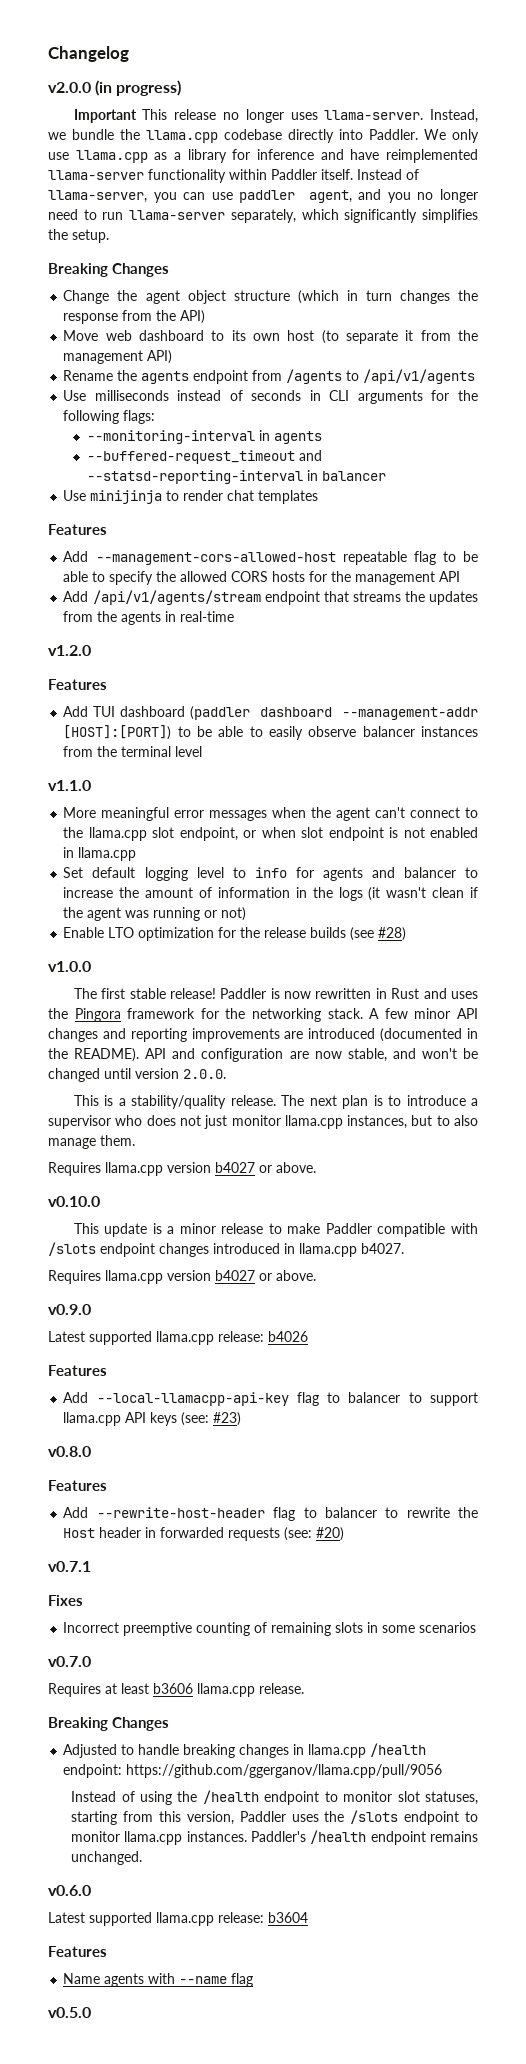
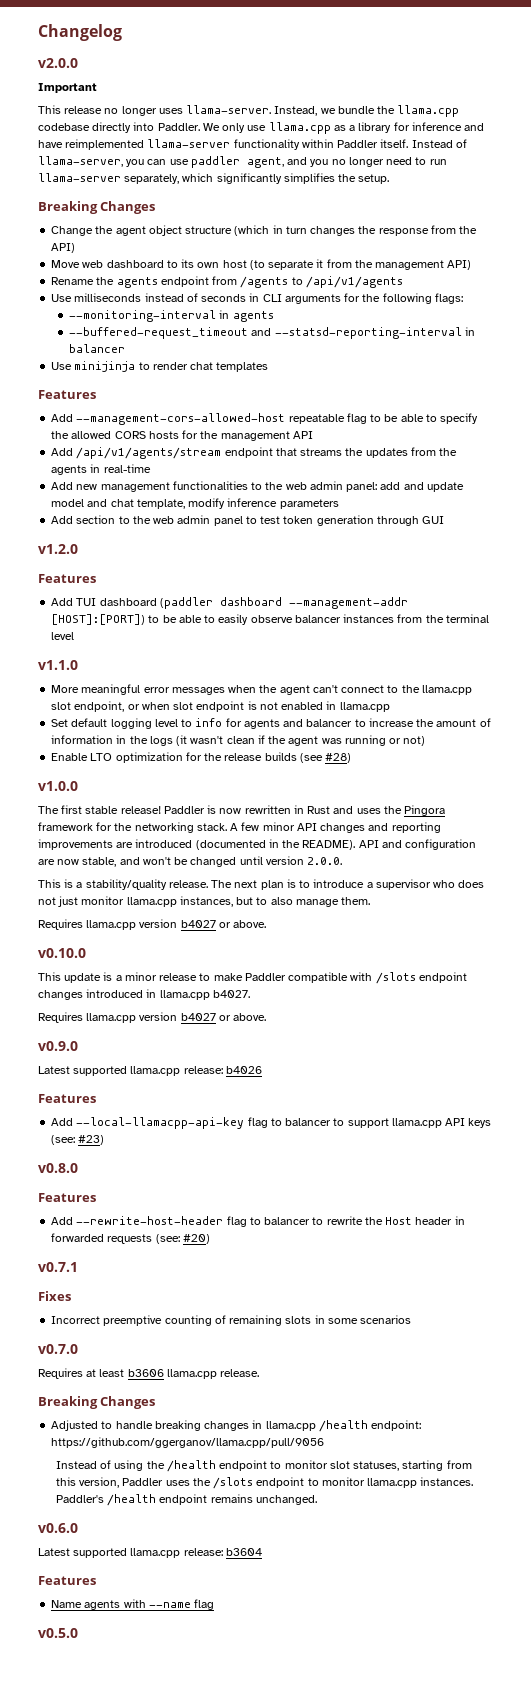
[95,80,182,96] (in progress) -> (78, 63) none
(137, 116) none -> (97, 88) //
(235, 616) none -> [51,481,464,492] [51,498,339,509] [51,515,445,526] // Add new management functionalities to the web admin panel: add and update model and chat template, modify inference parameters // Add section to the web admin panel to test token generation through GUI

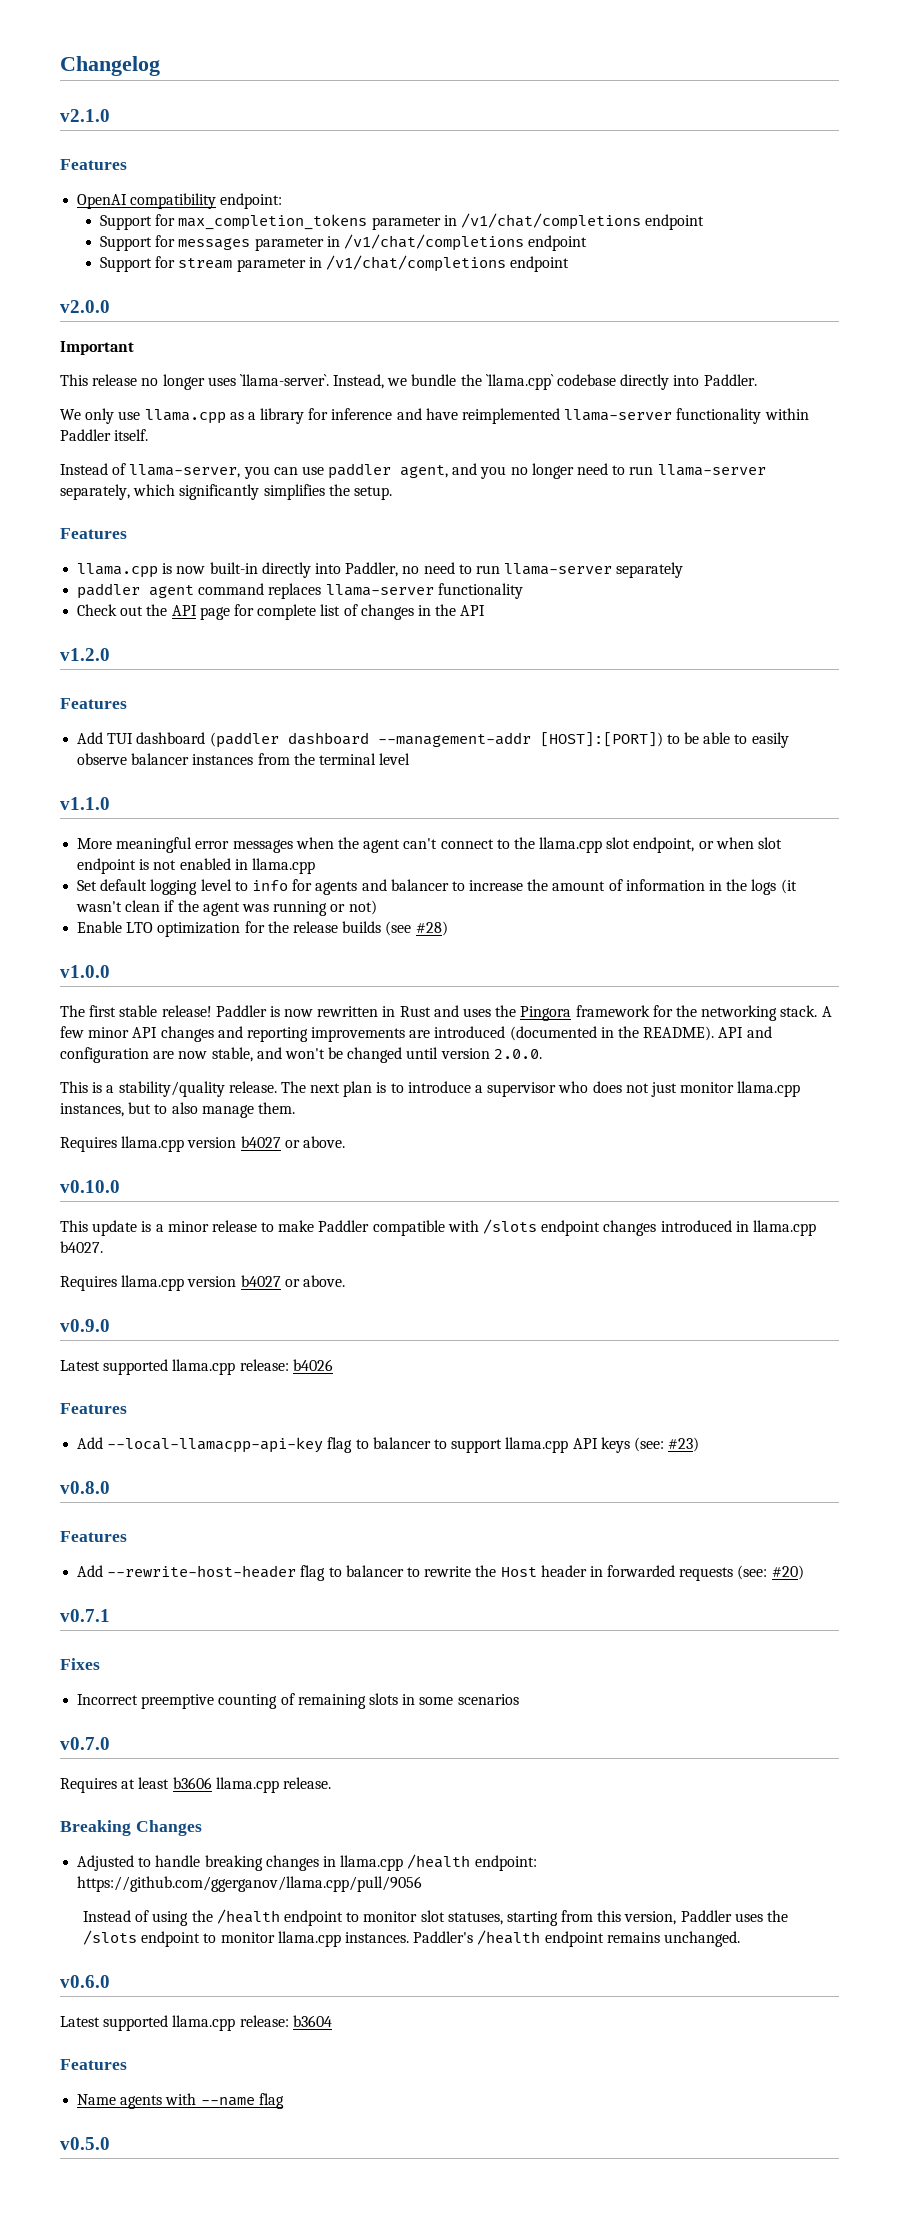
(122, 32) none -> [60,109,110,122] [60,159,127,170] [77,193,283,209] [100,213,705,230] [100,234,588,251] [100,255,570,272] // v2.1.0 // Features // OpenAI compatibility endpoint: // Support for max_completion_tokens parameter in /v1/chat/completions endpoint // Support for messages parameter in /v1/chat/completions endpoint // Support for stream parameter in /v1/chat/completions endpoint
[186,105,272,114] llama-server. -> [239,374,329,386] `llama-server`.
[397,105,460,117] llama.cpp -> [485,374,554,390] `llama.cpp`
(200, 127) none -> (757, 380) //
(409, 143) none -> (149, 435) //
[38,201,156,214] [51,225,478,236] [51,243,76,253] [51,259,472,270] [51,276,403,288] [51,293,463,304] [69,310,274,322] [69,327,475,339] [69,344,126,353] [51,361,269,372] [38,390,96,399] [51,413,479,425] [51,430,313,441] [51,447,458,459] [51,464,151,475] [51,481,464,492] [51,498,339,509] [51,515,445,526] Breaking Changes // Change the agent object structure (which in turn changes the response from the API) // Move web dashboard to its own host (to separate it from the management API) // Rename the agents endpoint from /agents to /api/v1/agents // Use milliseconds instead of seconds in CLI arguments for the following flags: // --monitoring-interval in agents // --buffered-request_timeout and --statsd-reporting-interval in balancer // Use minijinja to render chat templates // Features // Add --management-cors-allowed-host repeatable flag to be able to specify the allowed CORS hosts for the management API // Add /api/v1/agents/stream endpoint that streams the updates from the agents in real-time // Add new management functionalities to the web admin panel: add and update model and chat template, modify inference parameters // Add section to the web admin panel to test token generation through GUI -> [60,528,127,539] [77,562,684,578] [77,583,523,599] [77,604,486,620] Features // llama.cpp is now built-in directly into Paddler, no need to run llama-server separately // paddler agent command replaces llama-server functionality // Check out the API page for complete list of changes in the API

